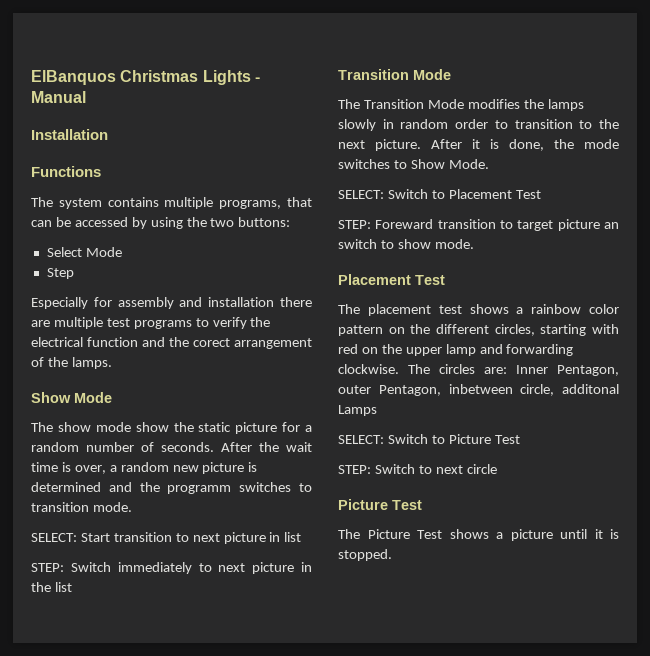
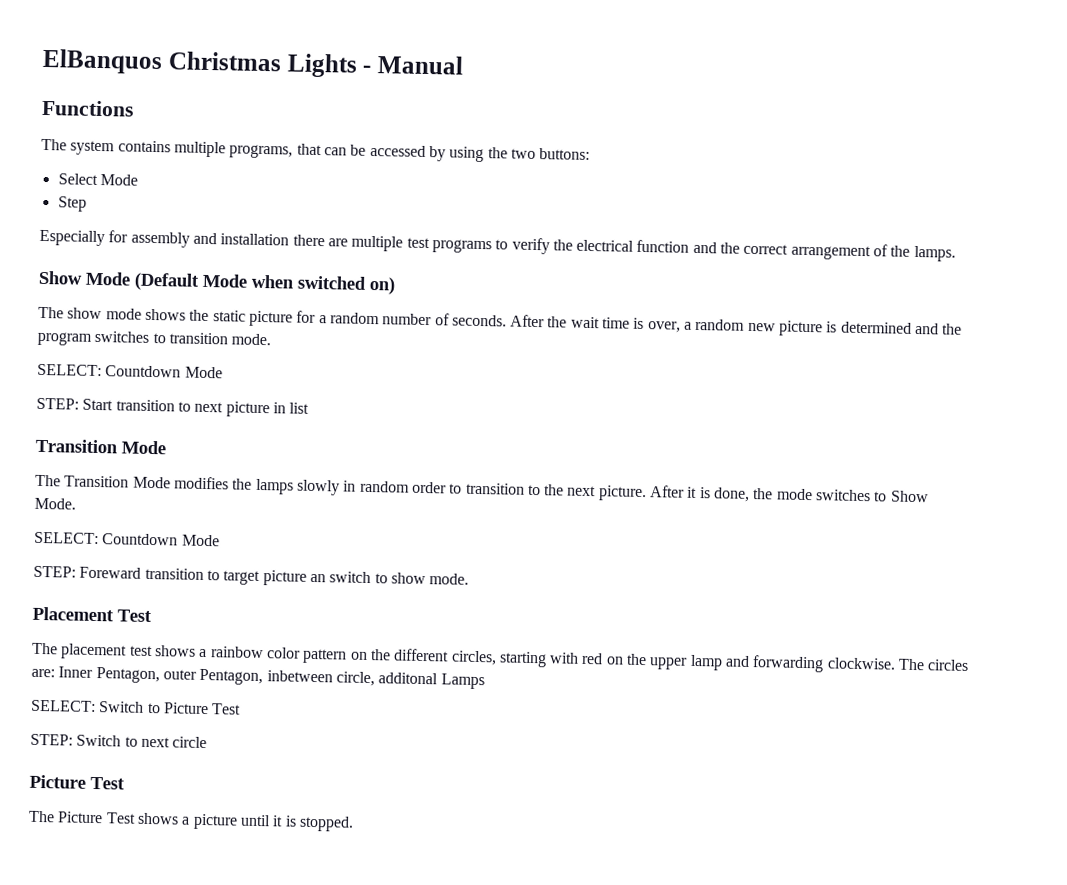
[31,129,108,140] // Installation -> (464, 65) none
[193,338,230,347] corect -> [743,243,789,255] correct
(112, 397) none -> [134,272,396,295] (Default Mode when switched on)
[135,422,169,432] show -> [144,308,186,321] shows
[167,485,232,494] programm -> [37,331,92,346] program
(77, 537) none -> [105,365,223,379] [36,397,79,410] Countdown Mode // STEP:
[31,562,312,574] [31,582,72,592] // STEP: Switch immediately to next picture in the list -> (310, 408) none
[387,189,541,199] Switch to Placement Test -> [102,533,220,547] Countdown Mode

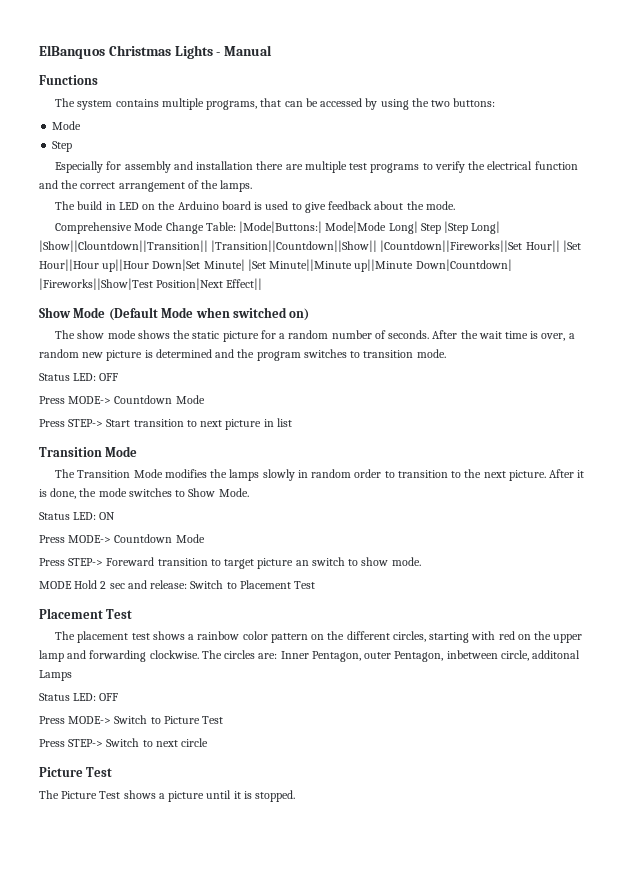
[57,173,98,185] Select -> (496, 102) none
(956, 253) none -> [55,201,455,213] [55,221,501,234] [39,240,581,252] [39,259,512,272] [39,278,263,290] // The build in LED on the Arduino board is used to give feedback about the mode. // Comprehensive Mode Change Table: |Mode|Buttons:| Mode|Mode Long| Step |Step Long| |Show||Clountdown||Transition|| |Transition||Countdown||Show|| |Countdown||Fireworks||Set Hour|| |Set Hour||Hour up||Hour Down|Set Minute| |Set Minute||Minute up||Minute Down|Countdown| |Fireworks||Show|Test Position|Next Effect||
[37,363,223,379] [36,397,79,410] SELECT: Countdown Mode // STEP: -> [39,373,119,381] [39,395,205,404] [39,419,104,427] Status LED: OFF // Press MODE-> Countdown Mode // Press STEP->
[34,531,220,547] [33,565,76,578] SELECT: Countdown Mode // STEP: -> [39,512,116,520] [39,534,205,543] [39,558,104,566] Status LED: ON // Press MODE-> Countdown Mode // Press STEP->
(470, 579) none -> [39,580,316,589] // MODE Hold 2 sec and release: Switch to Placement Test
[30,699,96,713] SELECT: -> [39,693,119,701] [39,716,112,724] Status LED: OFF // Press MODE->
[30,733,73,746] STEP: -> [39,739,104,747] Press STEP->

